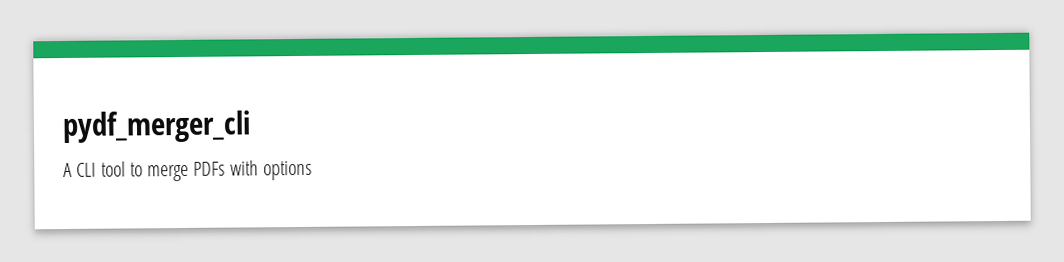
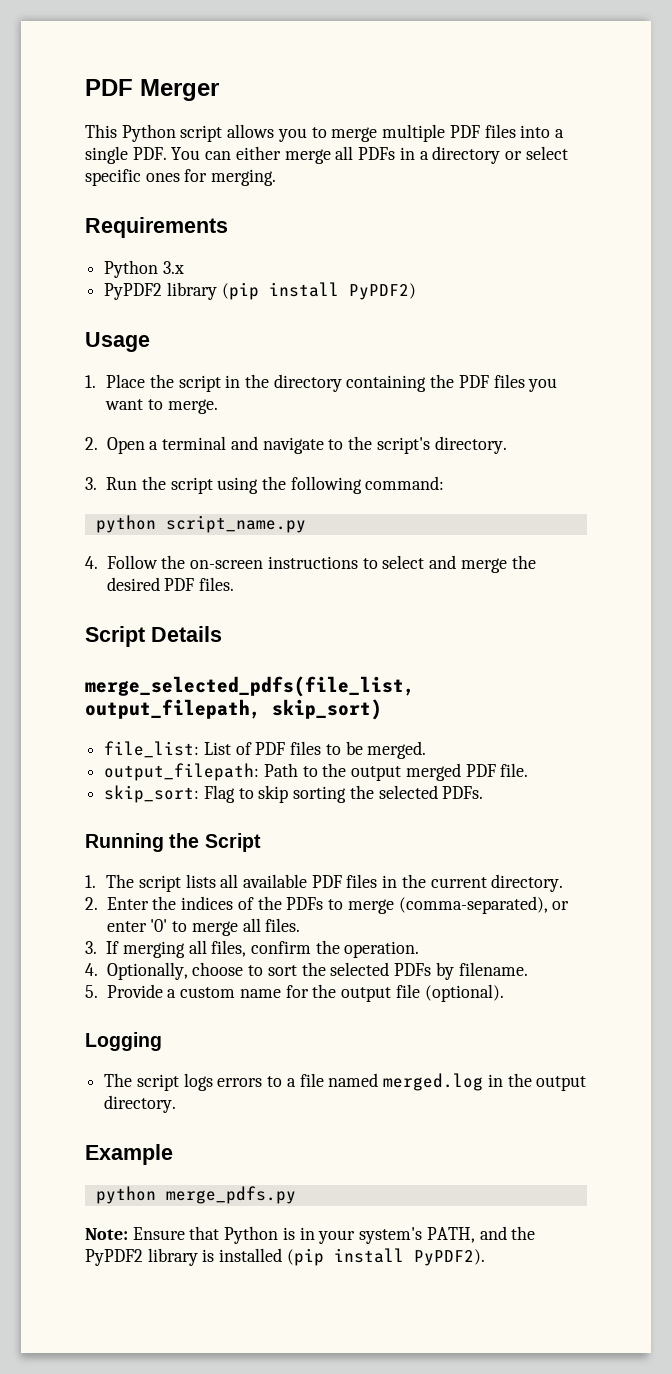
[62,110,252,144] [63,160,312,182] pydf_merger_cli // A CLI tool to merge PDFs with options -> [85,79,219,101] [85,124,564,142] [85,146,568,164] [85,169,277,186] [85,217,228,238] [104,260,184,278] [104,282,416,300] [85,332,150,352] [85,374,558,392] [105,399,218,414] [85,436,507,454] [85,476,445,494] [95,515,306,533] [85,555,536,573] [106,577,235,591] [85,626,222,647] [85,676,415,697] [85,699,382,720] [104,741,427,759] [104,763,529,781] [104,785,484,803] [85,833,261,852] [85,874,564,892] [85,896,570,914] [106,918,301,936] [85,940,420,958] [85,962,528,980] [85,984,504,1002] [85,1032,162,1051] [104,1073,587,1091] [104,1095,177,1113] [85,1144,173,1165] [95,1186,296,1204] [85,1226,536,1244] [85,1248,485,1266] PDF Merger // This Python script allows you to merge multiple PDF files into a single PDF. You can either merge all PDFs in a directory or select specific ones for merging. // Requirements // Python 3.x // PyPDF2 library (pip install PyPDF2) // Usage // 1. Place the script in the directory containing the PDF files you want to merge. // 2. Open a terminal and navigate to the script's directory. // 3. Run the script using the following command: // python script_name.py // 4. Follow the on-screen instructions to select and merge the desired PDF files. // Script Details // merge_selected_pdfs(file_list, output_filepath, skip_sort) // file_list: List of PDF files to be merged. // output_filepath: Path to the output merged PDF file. // skip_sort: Flag to skip sorting the selected PDFs. // Running the Script // 1. The script lists all available PDF files in the current directory. // 2. Enter the indices of the PDFs to merge (comma-separated), or enter '0' to merge all files. // 3. If merging all files, confirm the operation. // 4. Optionally, choose to sort the selected PDFs by filename. // 5. Provide a custom name for the output file (optional). // Logging // The script logs errors to a file named merged.log in the output directory. // Example // python merge_pdfs.py // Note: Ensure that Python is in your system's PATH, and the PyPDF2 library is installed (pip install PyPDF2).

